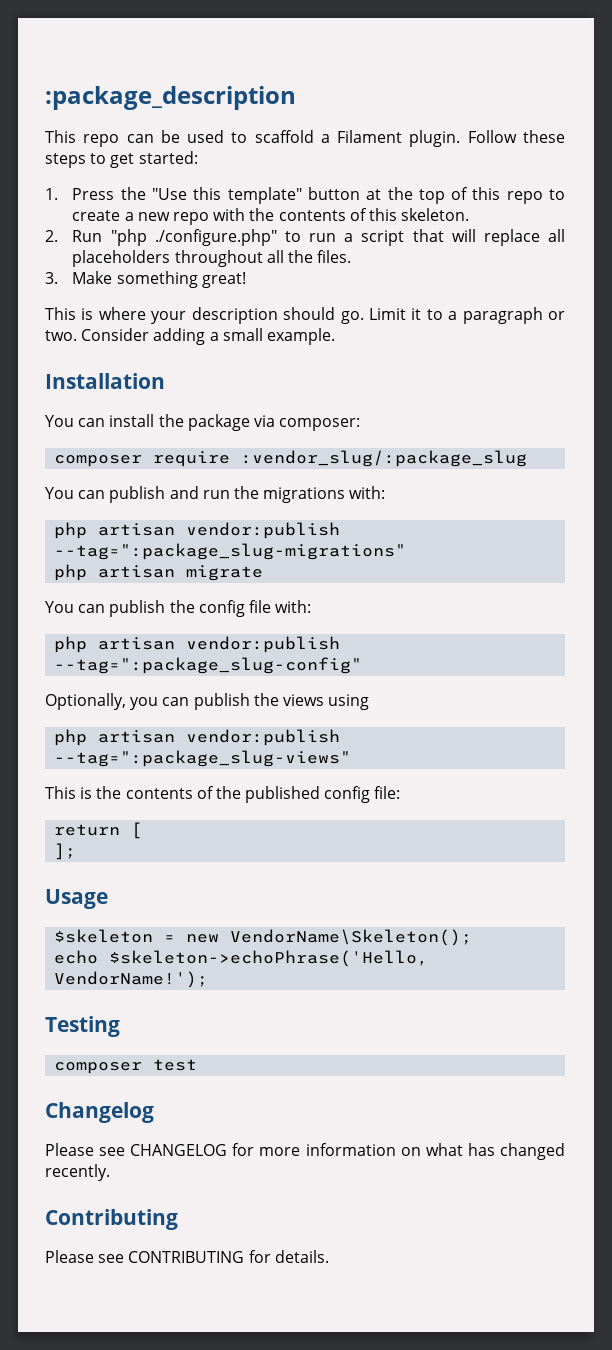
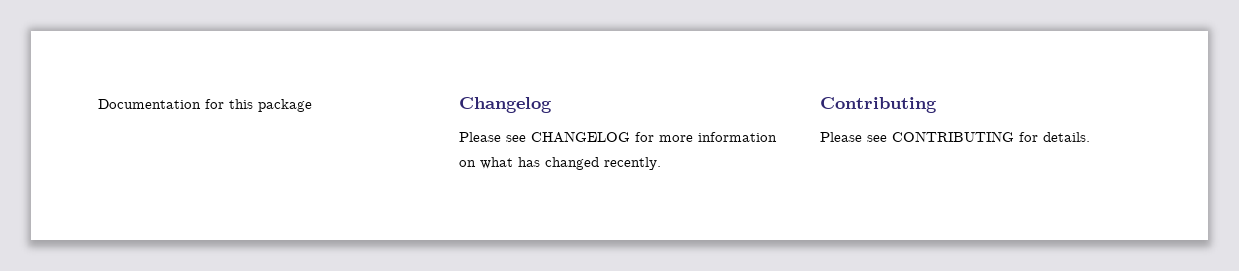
[45,86,296,110] [45,130,565,147] [45,151,198,168] [45,187,565,204] [72,208,470,225] [45,229,565,246] [72,250,352,267] [45,271,246,288] [45,307,566,324] [45,328,335,345] [45,373,165,389] [45,414,361,431] [54,450,528,467] [45,486,386,503] [54,522,341,539] [54,543,407,560] [54,564,264,581] [45,600,312,617] [54,636,341,653] [54,657,363,674] [45,693,370,710] [54,729,341,746] [54,750,352,767] [45,786,401,803] [54,822,143,839] [54,843,77,860] [45,889,108,909] [54,929,473,946] [54,950,429,967] [54,971,209,988] [45,1016,120,1037] [54,1059,198,1074] :package_description // This repo can be used to scaffold a Filament plugin. Follow these steps to get started: // 1. Press the "Use this template" button at the top of this repo to create a new repo with the contents of this skeleton. // 2. Run "php ./configure.php" to run a script that will replace all placeholders throughout all the files. // 3. Make something great! // This is where your description should go. Limit it to a paragraph or two. Consider adding a small example. // Installation // You can install the package via composer: // composer require :vendor_slug/:package_slug // You can publish and run the migrations with: // php artisan vendor:publish --tag=":package_slug-migrations" // php artisan migrate // You can publish the config file with: // php artisan vendor:publish --tag=":package_slug-config" // Optionally, you can publish the views using // php artisan vendor:publish --tag=":package_slug-views" // This is the contents of the published config file: // return [ // ]; // Usage // $skeleton = new VendorName\Skeleton(); // echo $skeleton->echoPhrase('Hello, VendorName!'); // Testing // composer test -> [98,99,312,112] Documentation for this package

